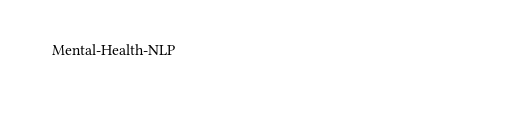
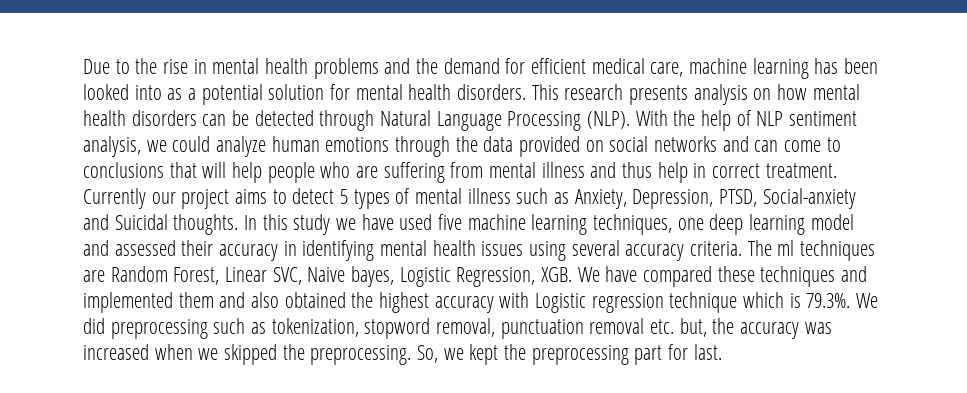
[52,44,175,55] Mental-Health-NLP -> [83,58,879,79] [83,84,860,105] [83,110,858,131] [83,136,841,157] [83,162,837,183] [83,188,856,209] [83,214,854,235] [83,240,876,261] [83,266,868,287] [83,292,879,313] [83,318,832,339] [83,344,722,365] Due to the rise in mental health problems and the demand for efficient medical care, machine learning has been looked into as a potential solution for mental health disorders. This research presents analysis on how mental health disorders can be detected through Natural Language Processing (NLP). With the help of NLP sentiment analysis, we could analyze human emotions through the data provided on social networks and can come to conclusions that will help people who are suffering from mental illness and thus help in correct treatment. Currently our project aims to detect 5 types of mental illness such as Anxiety, Depression, PTSD, Social-anxiety and Suicidal thoughts. In this study we have used five machine learning techniques, one deep learning model and assessed their accuracy in identifying mental health issues using several accuracy criteria. The ml techniques are Random Forest, Linear SVC, Naive bayes, Logistic Regression, XGB. We have compared these techniques and implemented them and also obtained the highest accuracy with Logistic regression technique which is 79.3%. We did preprocessing such as tokenization, stopword removal, punctuation removal etc. but, the accuracy was increased when we skipped the preprocessing. So, we kept the preprocessing part for last.

